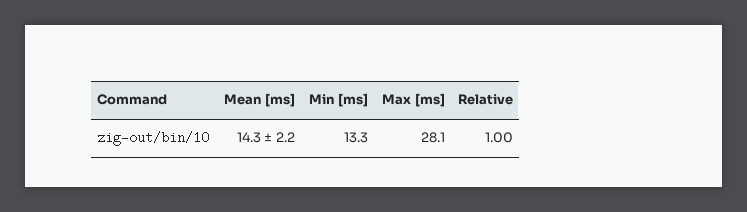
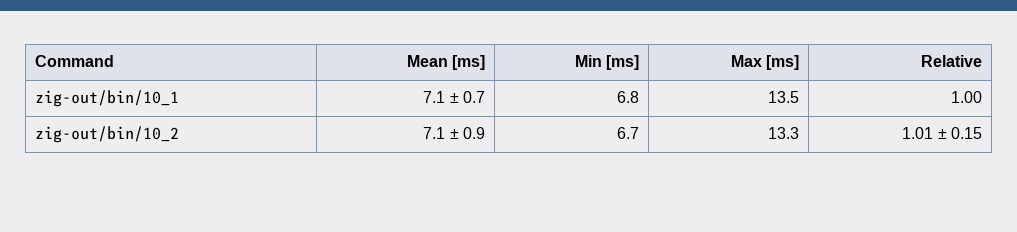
[97,131,210,146] [236,132,295,143] [343,132,368,143] [420,132,445,143] [484,132,513,143] zig-out/bin/10 | 14.3 ± 2.2 | 13.3 | 28.1 | 1.00 -> [35,90,180,107] [423,91,485,103] [616,91,639,103] [767,91,799,103] [950,91,982,103] [35,126,180,143] [423,127,485,139] [616,127,639,139] [767,127,799,139] [902,127,982,139] zig-out/bin/10_1 | 7.1 ± 0.7 | 6.8 | 13.5 | 1.00 // zig-out/bin/10_2 | 7.1 ± 0.9 | 6.7 | 13.3 | 1.01 ± 0.15

